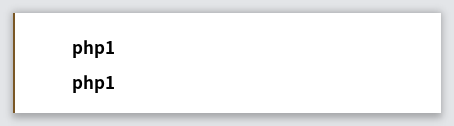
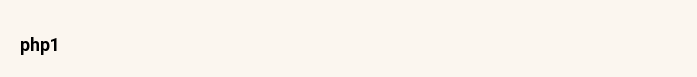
[72,40,115,58] [72,75,115,93] php1 // php1 -> [20,37,60,55] php1

